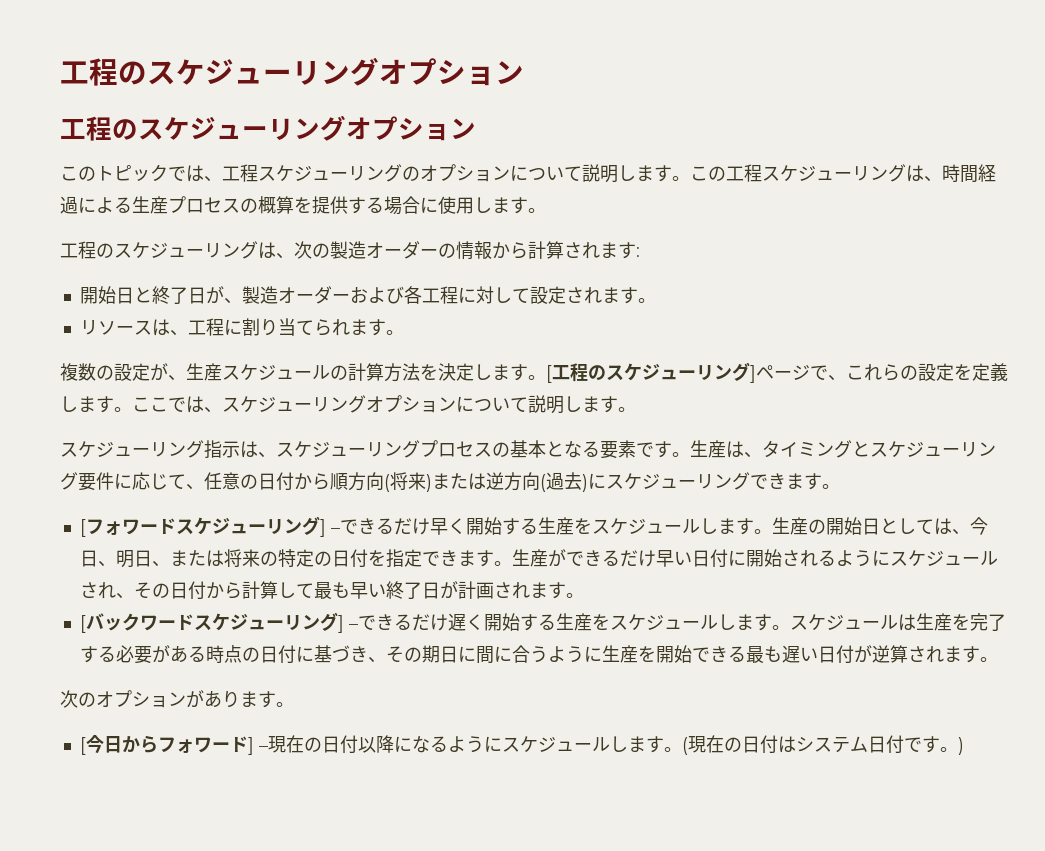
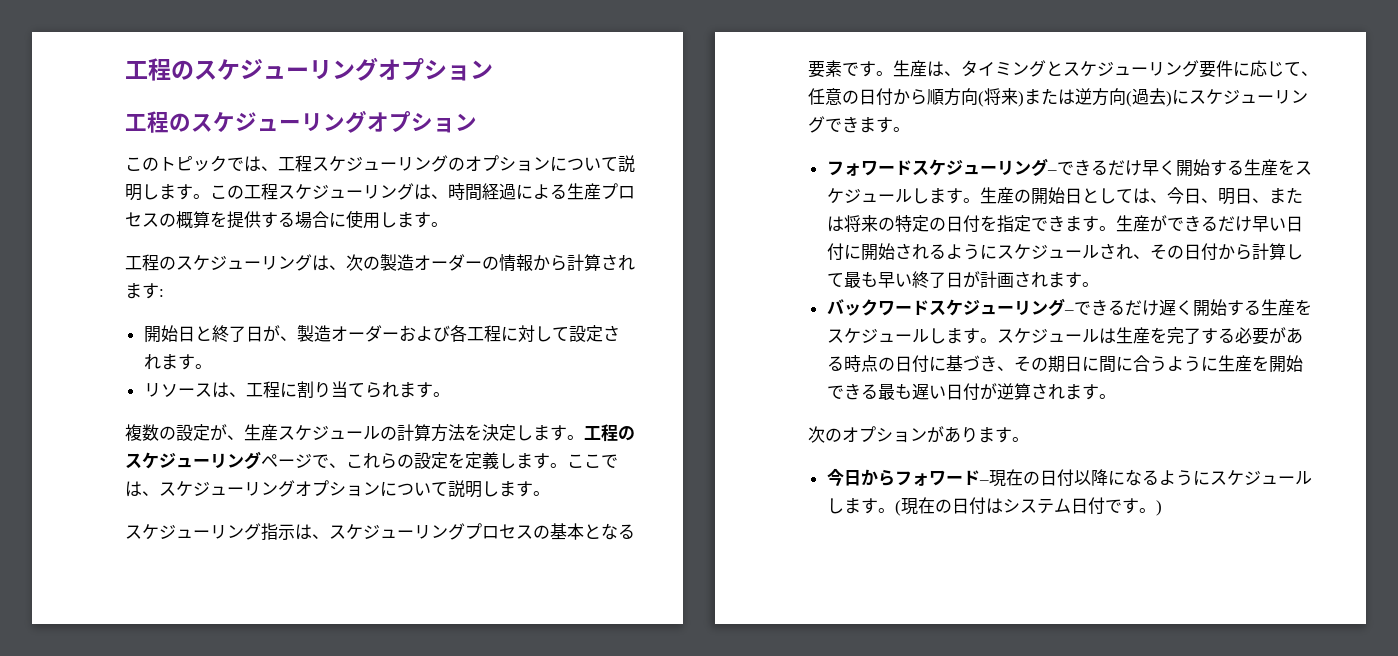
[546,362,756,383] [工程のスケジューリング] -> [584,424,635,442] [125,451,261,469] 工程のスケジューリング
[79,519,86,537] [ -> (910, 129) none
[319,519,326,537] ] -> (1048, 167) none
[79,615,86,633] [ -> (1099, 284) none
[337,615,344,633] ] -> (1065, 307) none
[79,737,86,755] [ -> (1029, 439) none
[247,737,254,755] ] -> (980, 477) none

